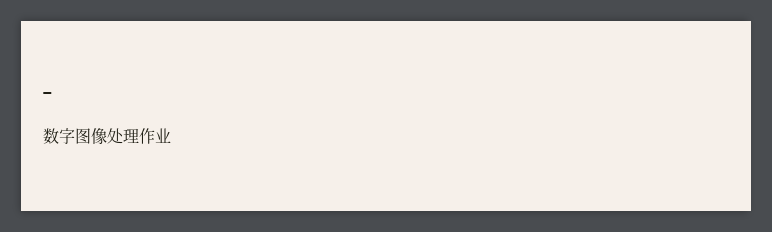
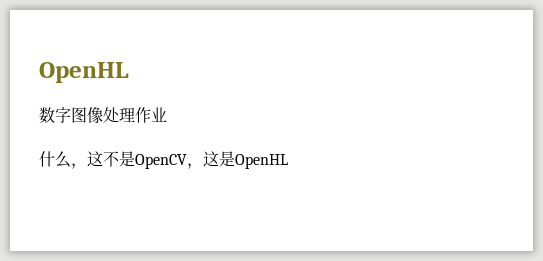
[43,92,53,99] - -> [39,62,129,83] OpenHL
(171, 135) none -> [39,151,288,169] // 什么，这不是OpenCV，这是OpenHL

